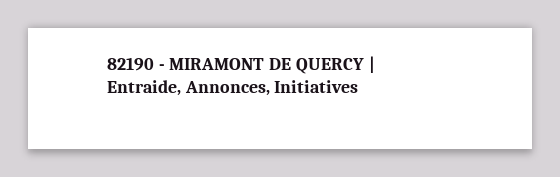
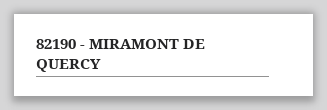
[368,56,375,73] [107,80,359,96] | Entraide, Annonces, Initiatives -> (101, 65) none

